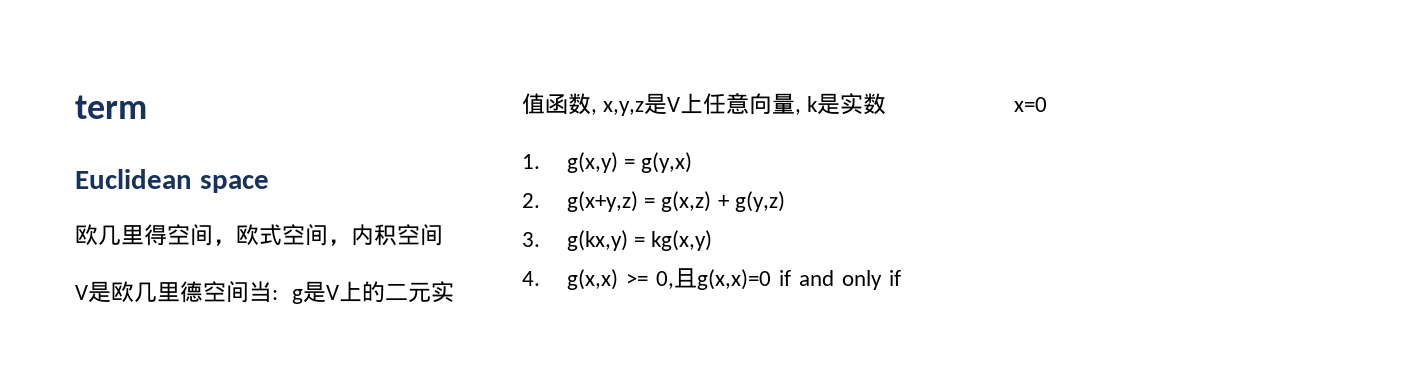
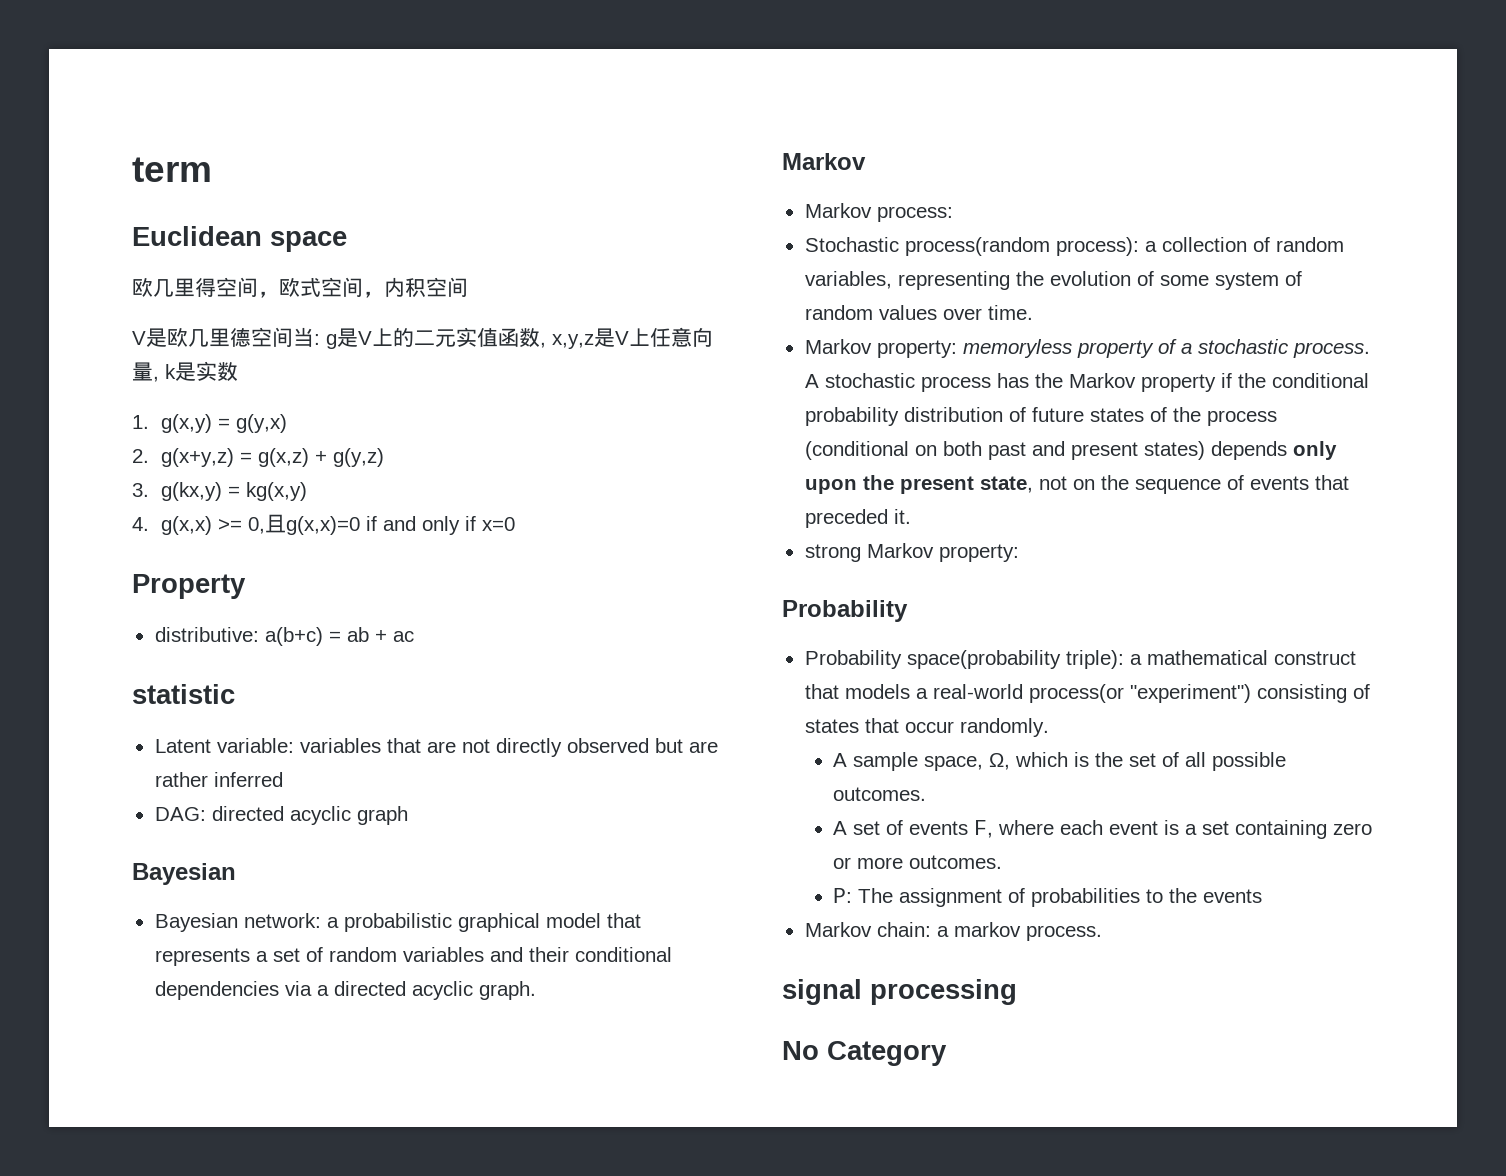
(1048, 104) none -> [132,574,246,599] [154,627,414,646] [132,684,235,704] [154,738,718,757] [154,772,283,787] [154,806,408,825] [132,863,236,885] [154,913,641,932] [154,947,672,966] [154,981,536,1000] [782,153,866,170] [804,203,953,222] [804,237,1344,256] [804,271,1302,290] [804,305,1033,320] [804,339,1370,358] [804,373,1369,392] [804,407,1277,426] [804,441,1337,460] [804,475,1349,494] [804,509,911,528] [804,543,1019,562] [782,600,908,622] [804,650,1356,669] [804,684,1370,703] [804,718,1049,737] [833,752,1287,771] [833,787,927,801] [833,820,1373,839] [833,855,1003,869] [833,888,1263,907] [804,922,1102,941] [782,979,1017,1005] [782,1041,947,1066] // Property // distributive: a(b+c) = ab + ac // statistic // Latent variable: variables that are not directly observed but are rather inferred // DAG: directed acyclic graph // Bayesian // Bayesian network: a probabilistic graphical model that represents a set of random variables and their conditional dependencies via a directed acyclic graph. // Markov // Markov process: // Stochastic process(random process): a collection of random variables, representing the evolution of some system of random values over time. // Markov property: memoryless property of a stochastic process. A stochastic process has the Markov property if the conditional probability distribution of future states of the process (conditional on both past and present states) depends only upon the present state, not on the sequence of events that preceded it. // strong Markov property: // Probability // Probability space(probability triple): a mathematical construct that models a real-world process(or "experiment") consisting of states that occur randomly. // A sample space, Ω, which is the set of all possible outcomes. // A set of events F, where each event is a set containing zero or more outcomes. // P: The assignment of probabilities to the events // Markov chain: a markov process. // signal processing // No Category

